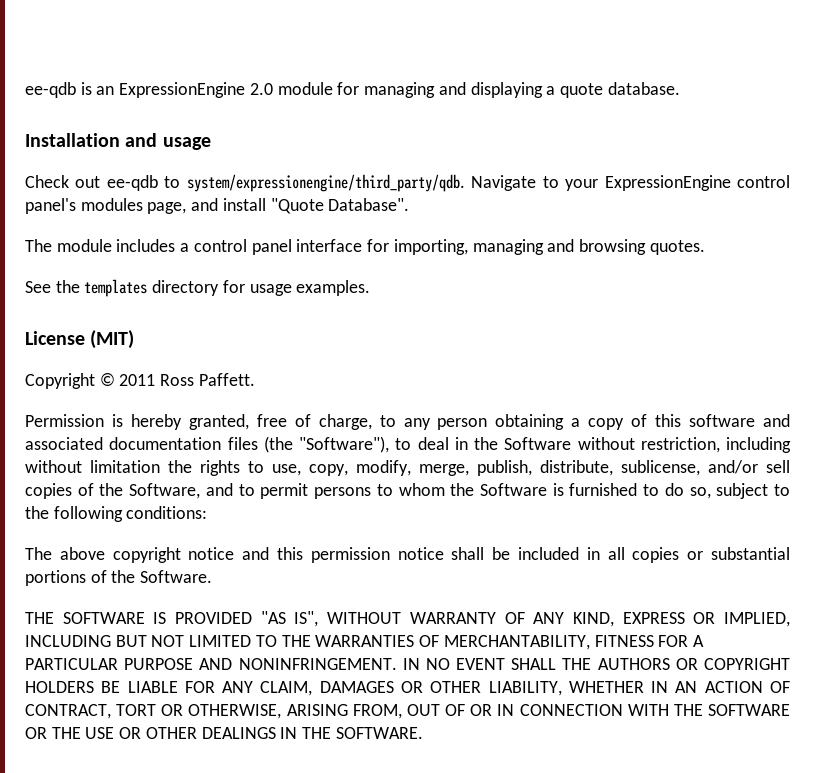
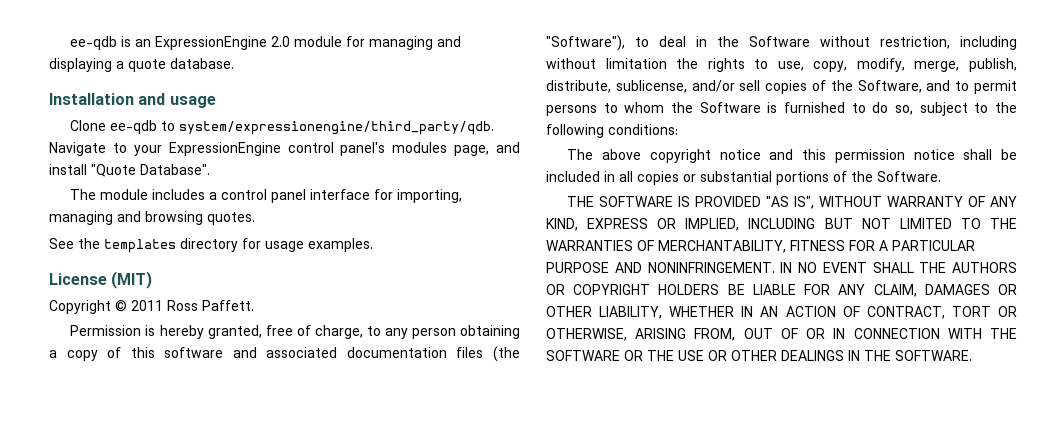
[25,175,101,188] Check out -> [70,120,107,131] Clone

